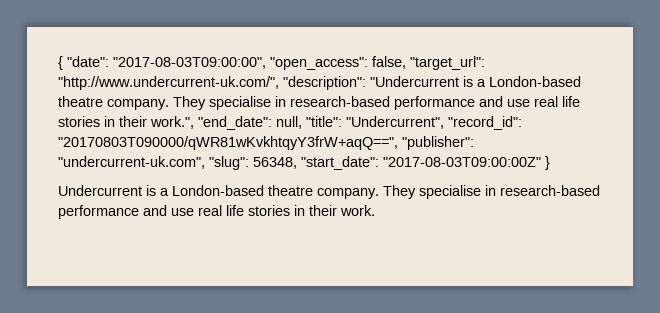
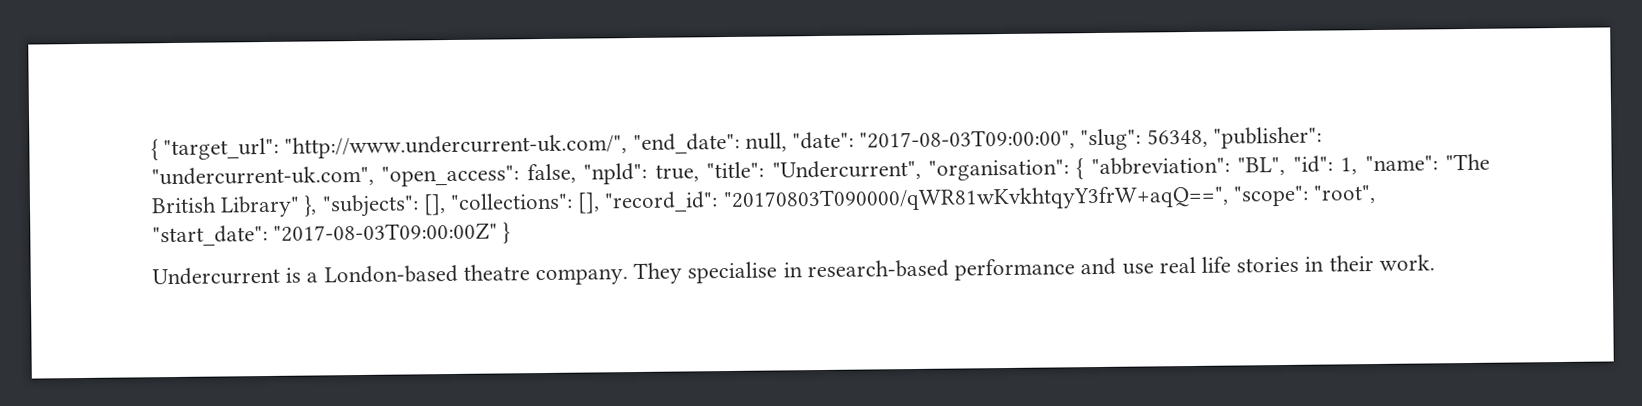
[58,56,485,70] [58,76,581,90] [58,96,580,110] [58,116,522,130] [58,136,474,150] [58,156,297,170] { "date": "2017-08-03T09:00:00", "open_access": false, "target_url": "http://www.undercurrent-uk.com/", "description": "Undercurrent is a London-based theatre company. They specialise in research-based performance and use real life stories in their work.", "end_date": null, "title": "Undercurrent", "record_id": "20170803T090000/qWR81wKvkhtqyY3frW+aqQ==", "publisher": "undercurrent-uk.com", "slug": 56348, -> [151,126,1322,161] [151,153,1490,188] [151,184,1377,218] { "target_url": "http://www.undercurrent-uk.com/", "end_date": null, "date": "2017-08-03T09:00:00", "slug": 56348, "publisher": "undercurrent-uk.com", "open_access": false, "npld": true, "title": "Undercurrent", "organisation": { "abbreviation": "BL", "id": 1, "name": "The British Library" }, "subjects": [], "collections": [], "record_id": "20170803T090000/qWR81wKvkhtqyY3frW+aqQ==", "scope": "root",

